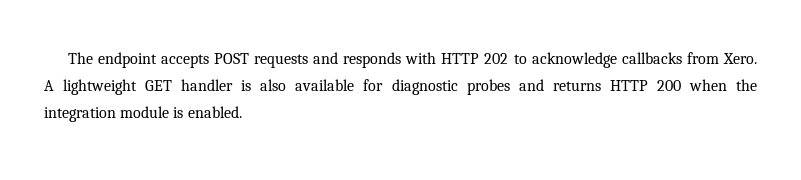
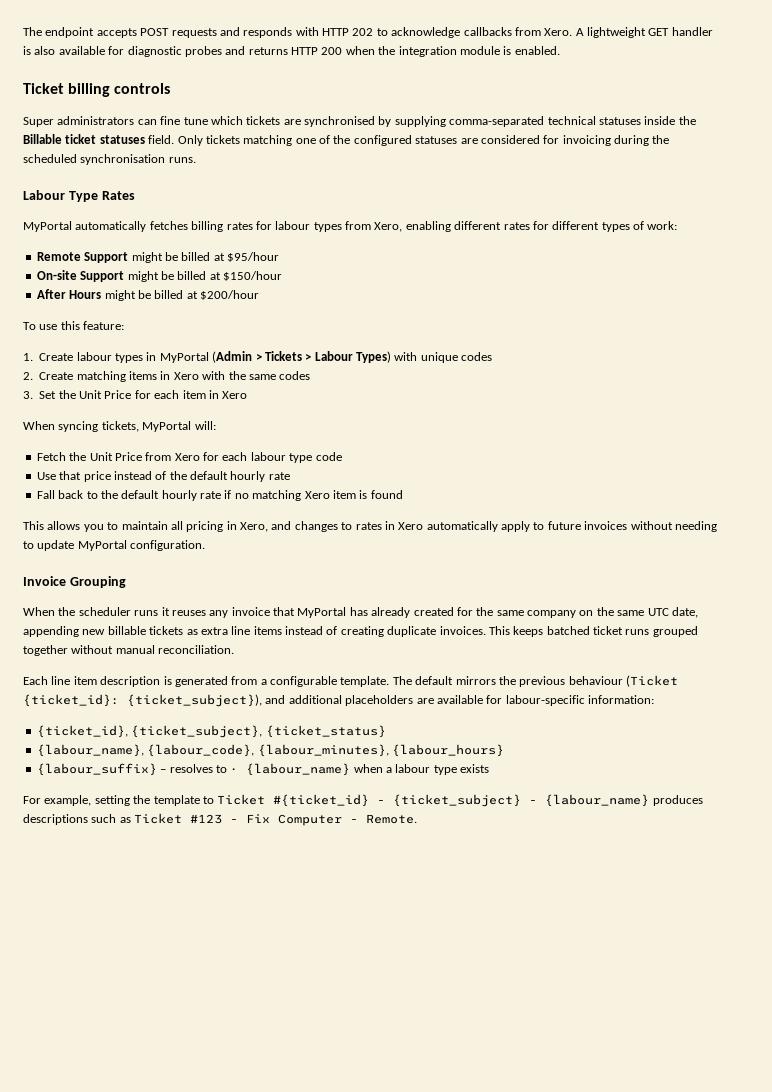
(242, 112) none -> [23,83,171,97] [23,116,696,127] [23,134,670,146] [23,154,196,165] [23,190,135,202] [23,221,678,232] [36,252,279,263] [36,270,282,282] [36,289,259,301] [23,321,125,330] [23,351,493,363] [23,371,311,382] [23,390,248,399] [23,421,216,432] [36,452,342,463] [36,471,290,482] [36,490,403,501] [23,521,717,532] [23,540,206,551] [23,576,126,588] [23,607,698,618] [23,626,698,637] [23,645,235,656] [23,675,678,687] [23,694,654,707] [36,725,386,738] [36,744,504,757] [36,763,490,776] [23,794,703,807] [23,813,418,826] // Ticket billing controls // Super administrators can fine tune which tickets are synchronised by supplying comma-separated technical statuses inside the Billable ticket statuses field. Only tickets matching one of the configured statuses are considered for invoicing during the scheduled synchronisation runs. // Labour Type Rates // MyPortal automatically fetches billing rates for labour types from Xero, enabling different rates for different types of work: // Remote Support might be billed at $95/hour // On-site Support might be billed at $150/hour // After Hours might be billed at $200/hour // To use this feature: // 1. Create labour types in MyPortal (Admin > Tickets > Labour Types) with unique codes // 2. Create matching items in Xero with the same codes // 3. Set the Unit Price for each item in Xero // When syncing tickets, MyPortal will: // Fetch the Unit Price from Xero for each labour type code // Use that price instead of the default hourly rate // Fall back to the default hourly rate if no matching Xero item is found // This allows you to maintain all pricing in Xero, and changes to rates in Xero automatically apply to future invoices without needing to update MyPortal configuration. // Invoice Grouping // When the scheduler runs it reuses any invoice that MyPortal has already created for the same company on the same UTC date, appending new billable tickets as extra line items instead of creating duplicate invoices. This keeps batched ticket runs grouped together without manual reconciliation. // Each line item description is generated from a configurable template. The default mirrors the previous behaviour (Ticket {ticket_id}: {ticket_subject}), and additional placeholders are available for labour-specific information: // {ticket_id}, {ticket_subject}, {ticket_status} // {labour_name}, {labour_code}, {labour_minutes}, {labour_hours} // {labour_suffix} – resolves to · {labour_name} when a labour type exists // For example, setting the template to Ticket #{ticket_id} - {ticket_subject} - {labour_name} produces descriptions such as Ticket #123 - Fix Computer - Remote.

